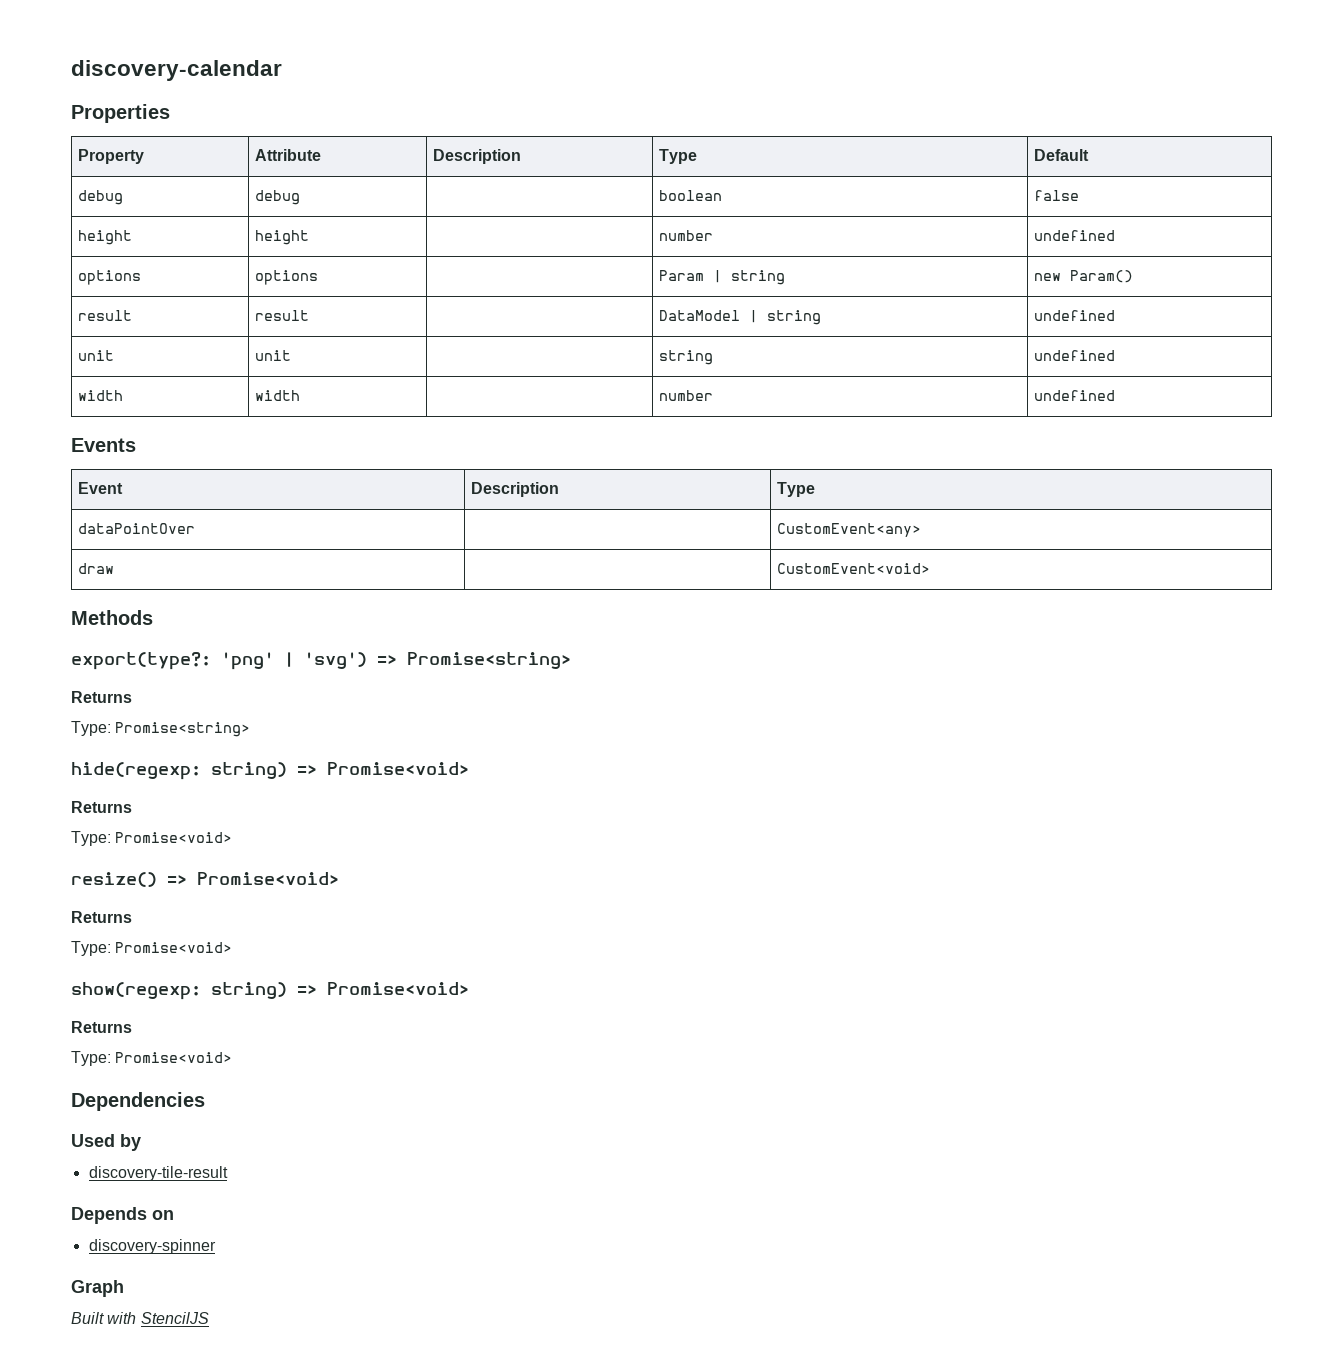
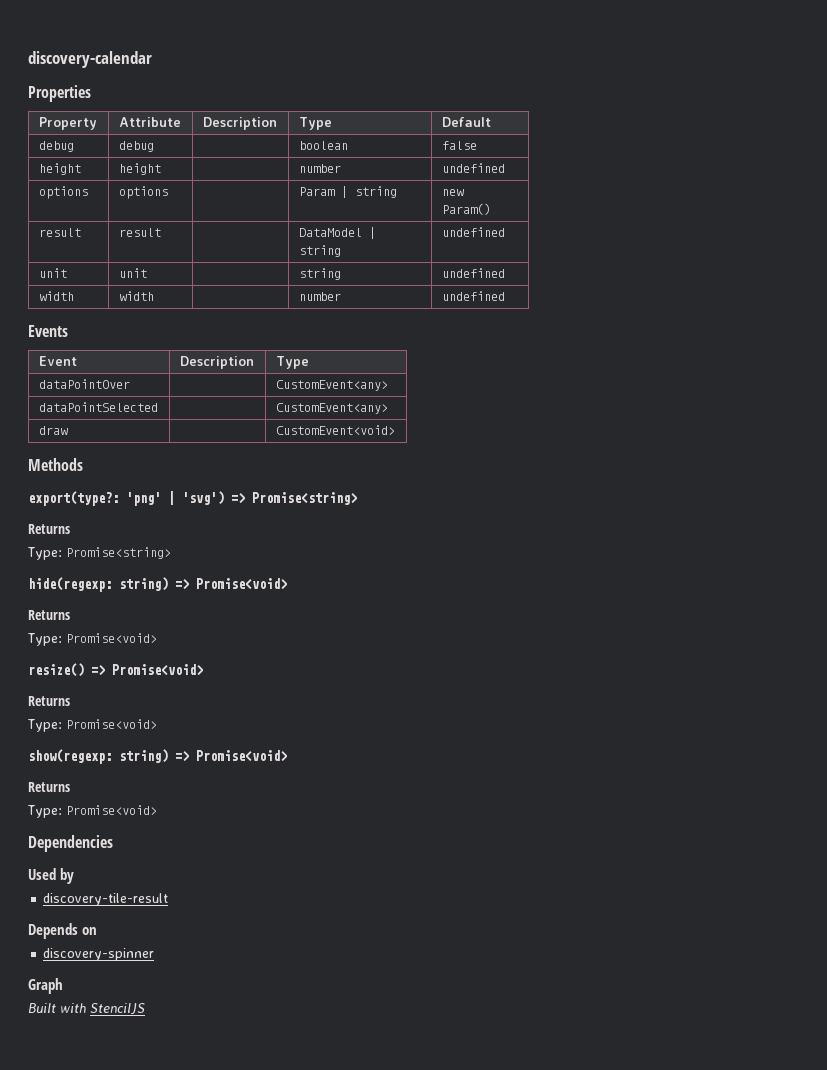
(921, 530) none -> [38,402,158,412] [275,403,388,414] // dataPointSelected | | CustomEvent<any>

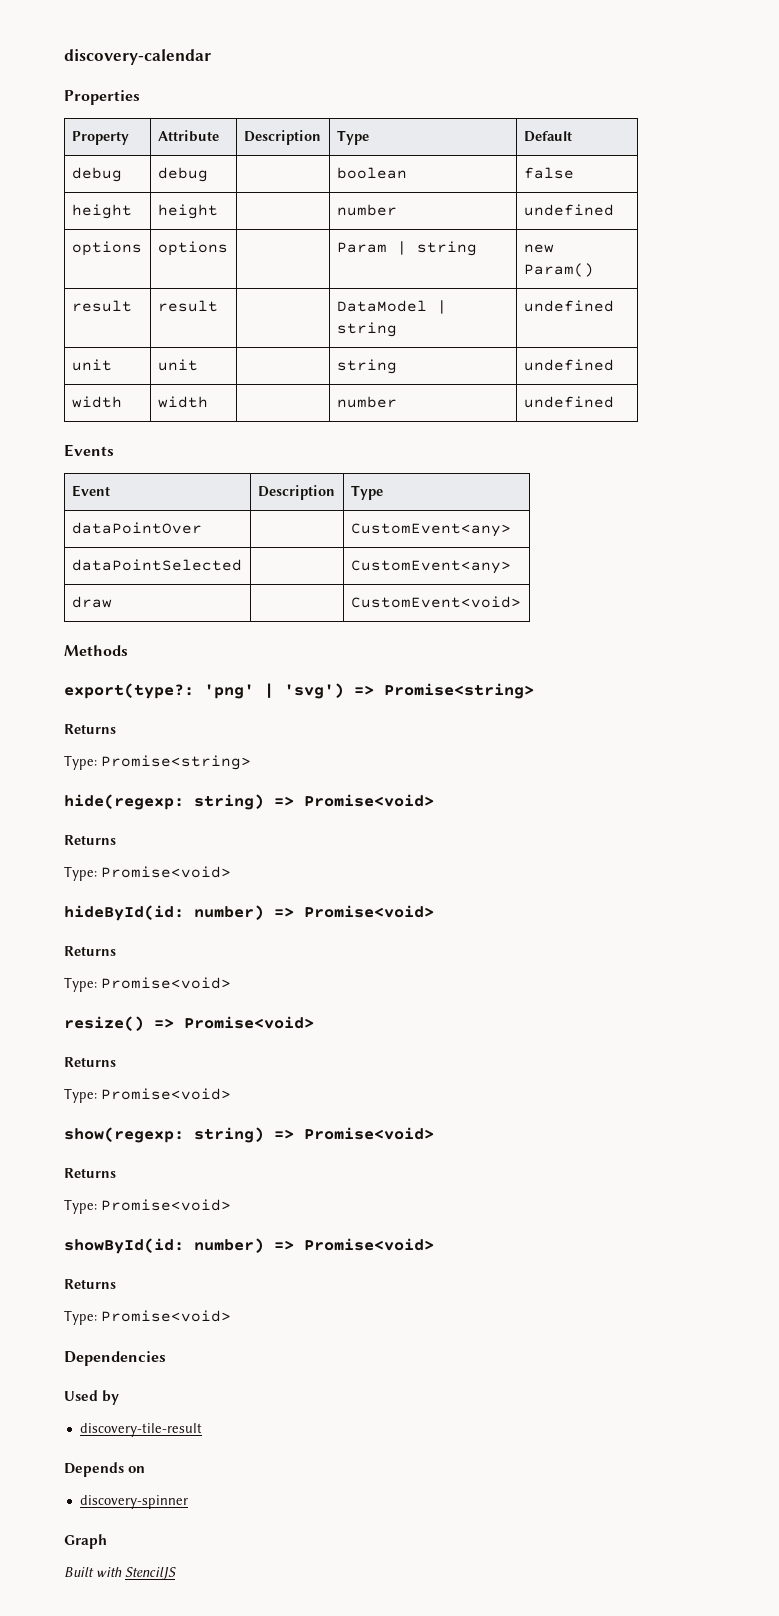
(157, 638) none -> [64,905,434,921] [64,946,116,956] [64,977,231,992] // hideById(id: number) => Promise<void> // Returns // Type: Promise<void>
(157, 810) none -> [64,1238,434,1254] [64,1279,116,1289] [64,1310,231,1325] // showById(id: number) => Promise<void> // Returns // Type: Promise<void>

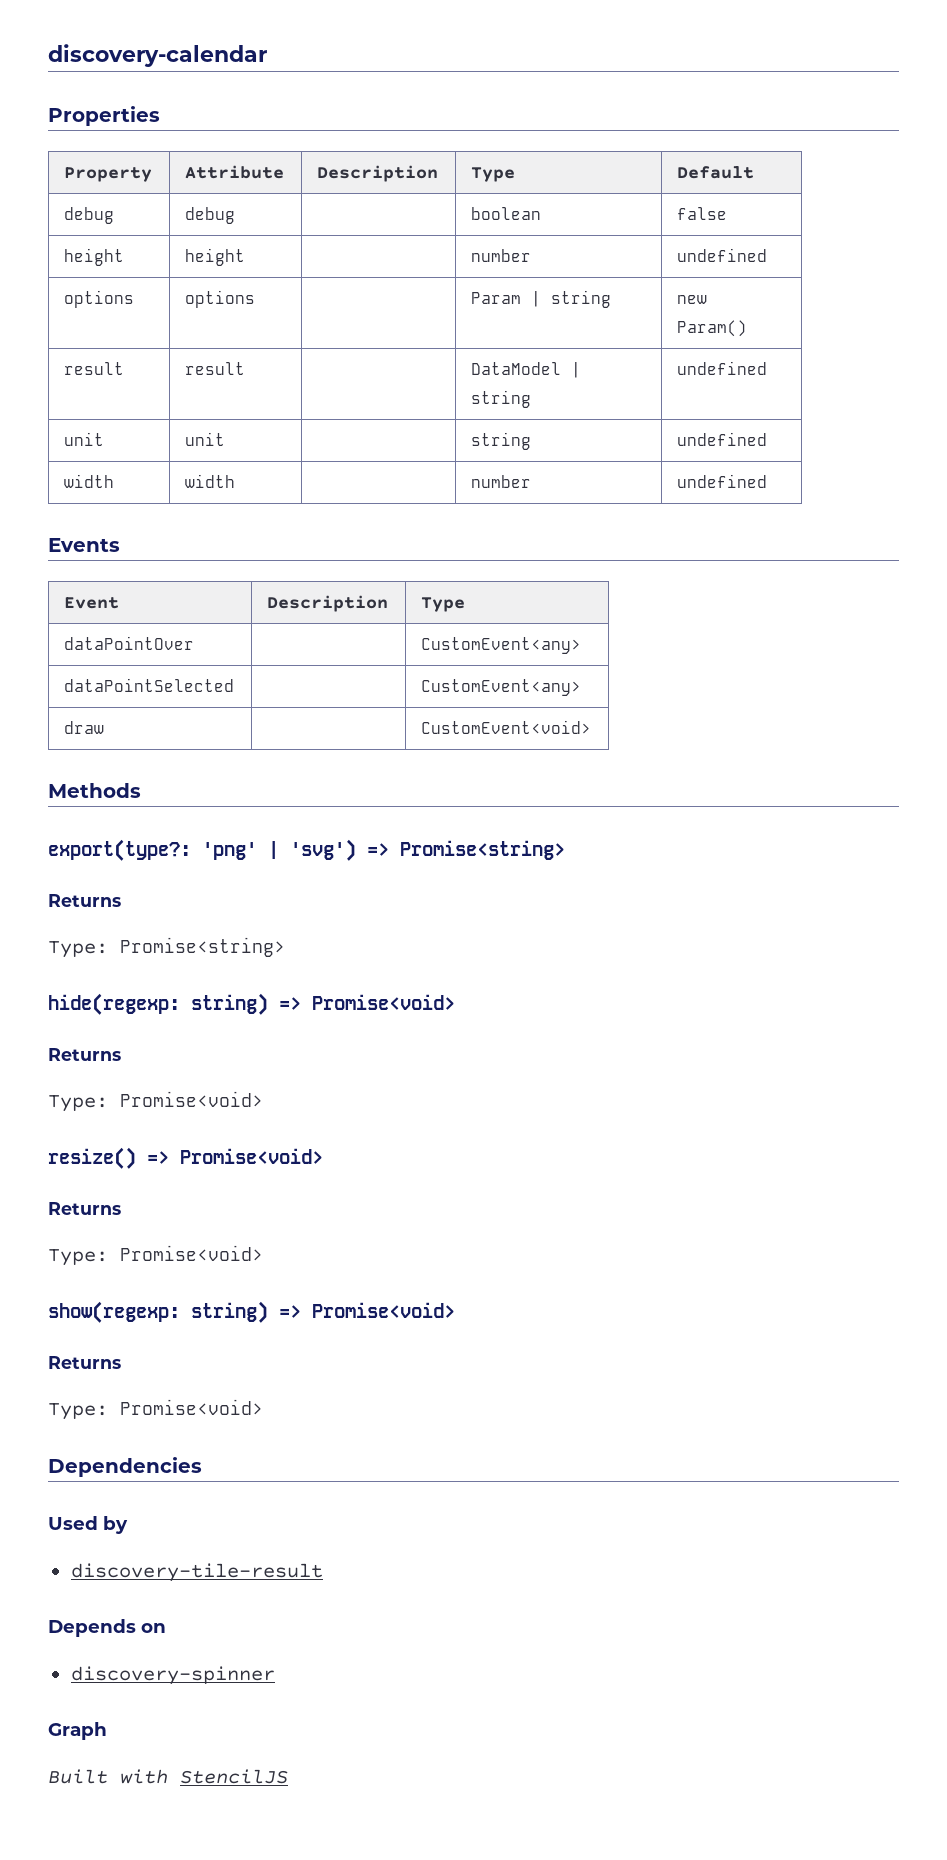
[64,905,434,921] [64,946,116,956] [64,977,231,992] // hideById(id: number) => Promise<void> // Returns // Type: Promise<void> -> (263, 1099) none
[64,1238,434,1254] [64,1279,116,1289] [64,1310,231,1325] // showById(id: number) => Promise<void> // Returns // Type: Promise<void> -> (263, 1407) none

